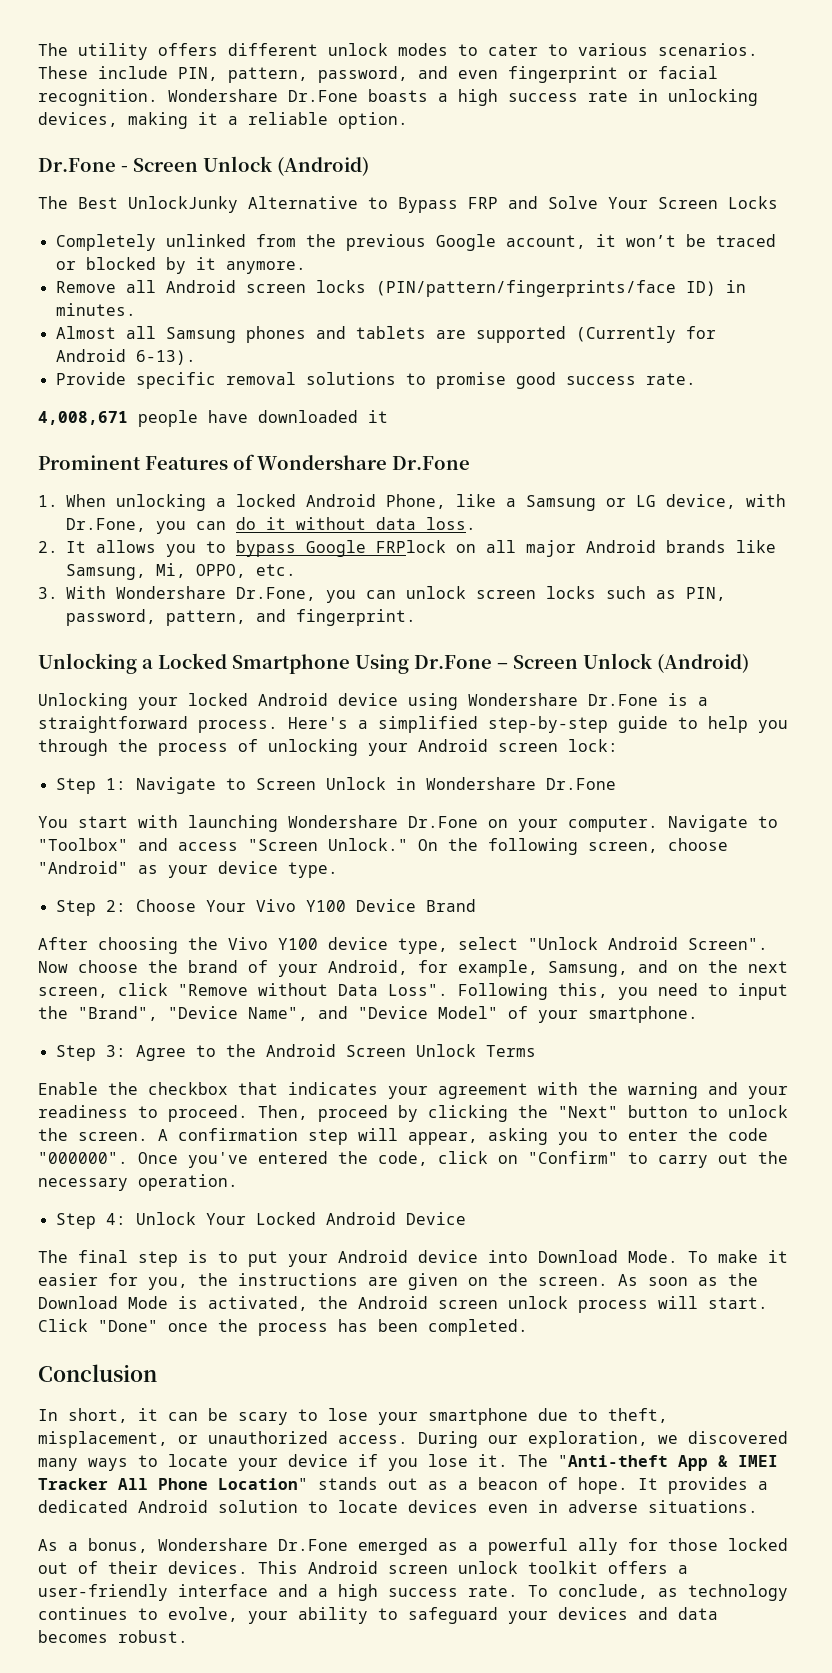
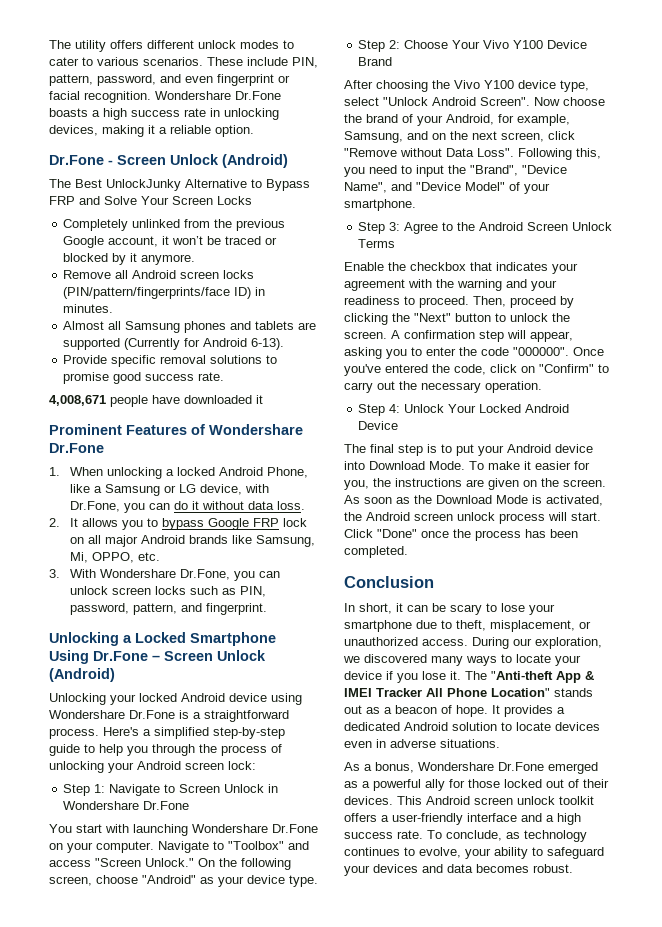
[376,540,447,553] FRPlock -> [253,518,308,527] FRP lock

